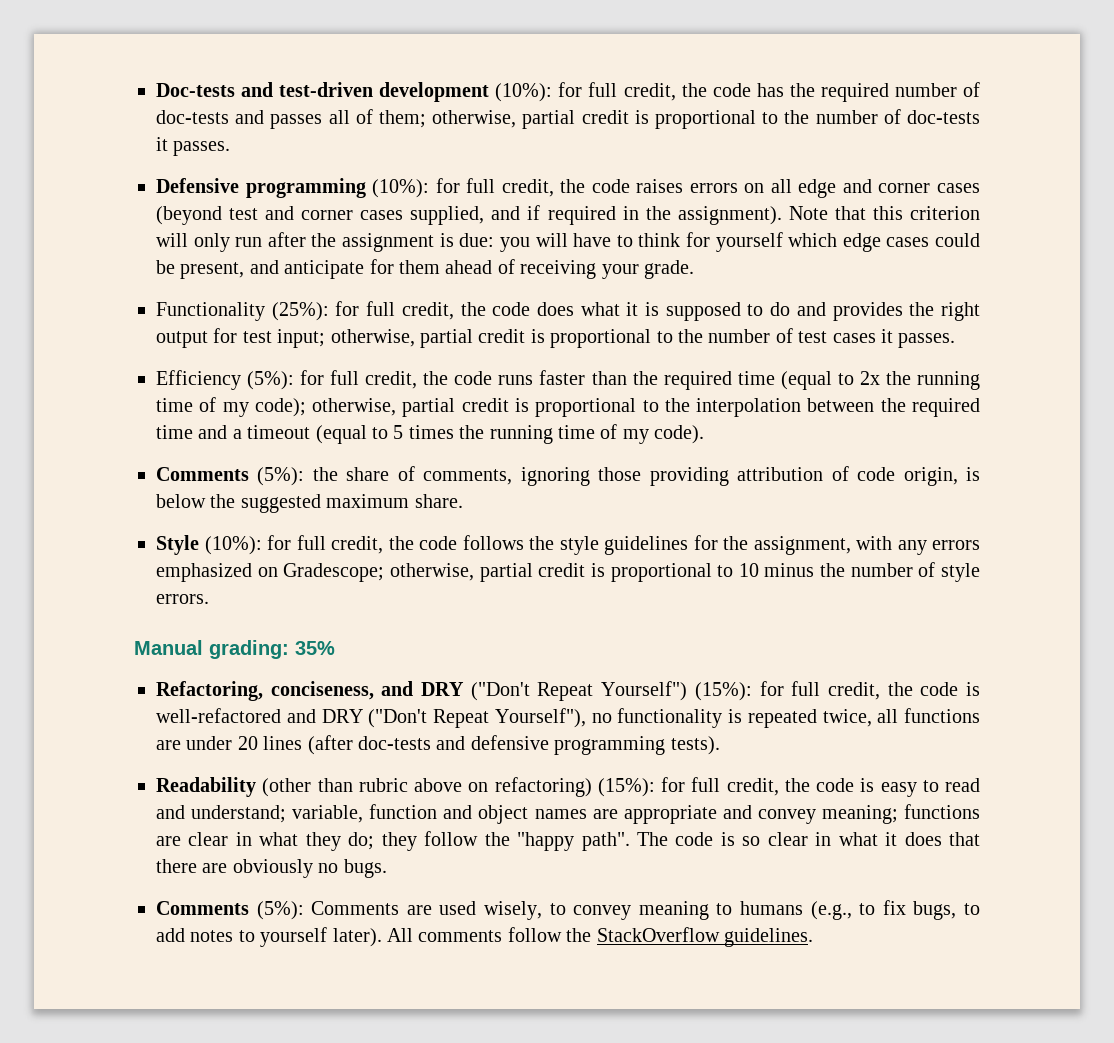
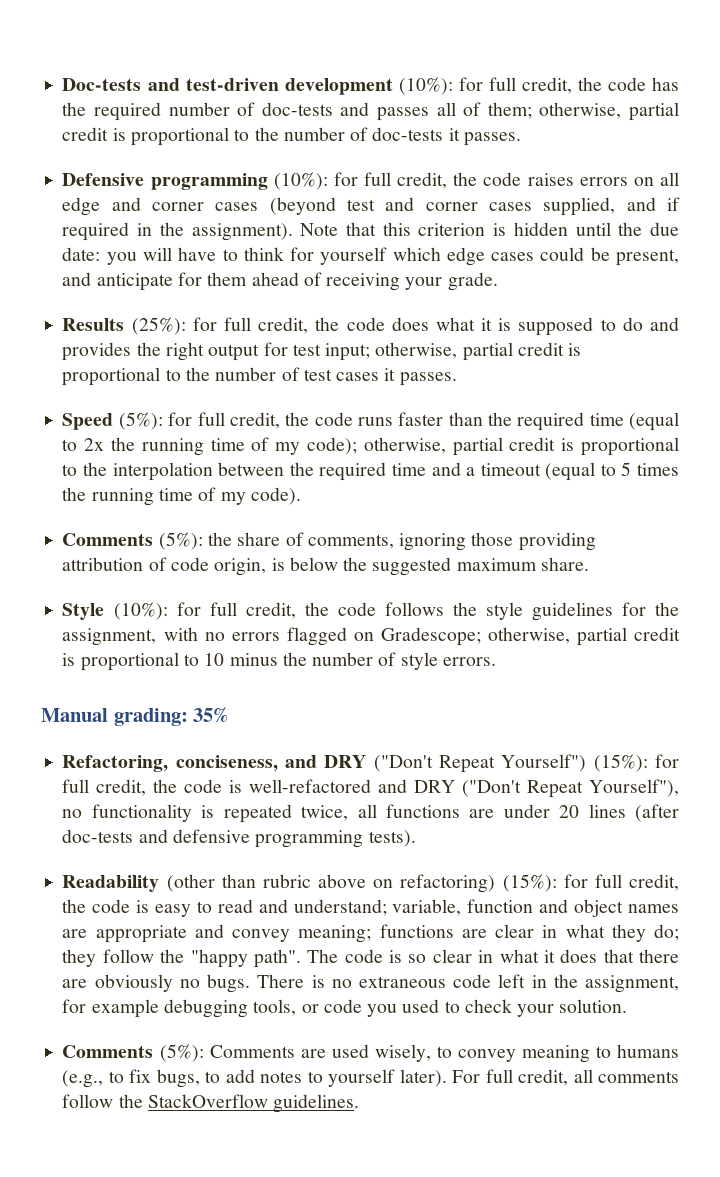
[156,232,495,252] will only run after the assignment is due: -> [493,222,679,236] [62,247,101,261] is hidden until the due date:
[156,302,265,321] Functionality -> [62,318,125,331] Results
[156,370,241,390] Efficiency -> [62,413,114,430] Speed
[897,540,980,555] [156,563,252,582] any errors emphasized -> [204,627,347,646] no errors flagged
(387, 868) none -> [257,974,679,993] [62,999,628,1018] There is no extraneous code left in the assignment, for example debugging tools, or code you used to check your solution.
[387,928,413,942] All -> [452,1069,593,1086] For full credit, all

